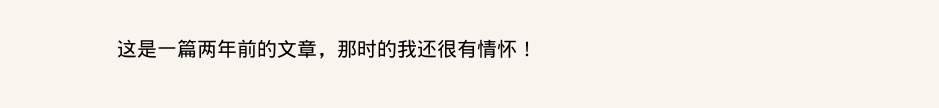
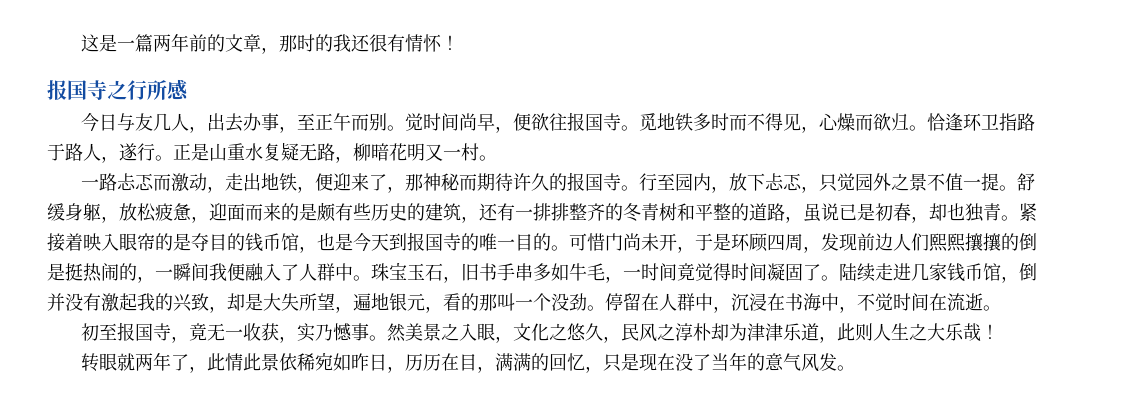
(537, 49) none -> [47,79,189,101] [81,112,1036,133] [47,142,497,163] [81,172,1036,193] [47,202,1037,223] [47,232,1037,253] [47,262,1037,283] [47,293,1001,313] [81,322,1000,343] [81,352,856,373] // 报国寺之行所感 // 今日与友几人，出去办事，至正午而别。觉时间尚早，便欲往报国寺。觅地铁多时而不得见，心燥而欲归。恰逢环卫指路于路人，遂行。正是山重水复疑无路，柳暗花明又一村。 // 一路忐忑而激动，走出地铁，便迎来了，那神秘而期待许久的报国寺。行至园内，放下忐忑，只觉园外之景不值一提。舒缓身躯，放松疲惫，迎面而来的是颇有些历史的建筑，还有一排排整齐的冬青树和平整的道路，虽说已是初春，却也独青。紧接着映入眼帘的是夺目的钱币馆，也是今天到报国寺的唯一目的。可惜门尚未开，于是环顾四周，发现前边人们熙熙攘攘的倒是挺热闹的，一瞬间我便融入了人群中。珠宝玉石，旧书手串多如牛毛，一时间竟觉得时间凝固了。陆续走进几家钱币馆，倒并没有激起我的兴致，却是大失所望，遍地银元，看的那叫一个没劲。停留在人群中，沉浸在书海中，不觉时间在流逝。 // 初至报国寺，竟无一收获，实乃憾事。然美景之入眼，文化之悠久，民风之淳朴却为津津乐道，此则人生之大乐哉！ // 转眼就两年了，此情此景依稀宛如昨日，历历在目，满满的回忆，只是现在没了当年的意气风发。

